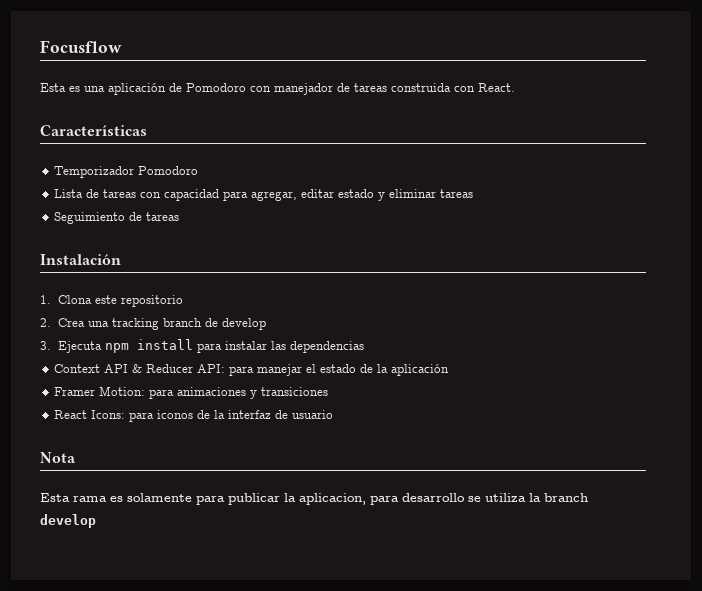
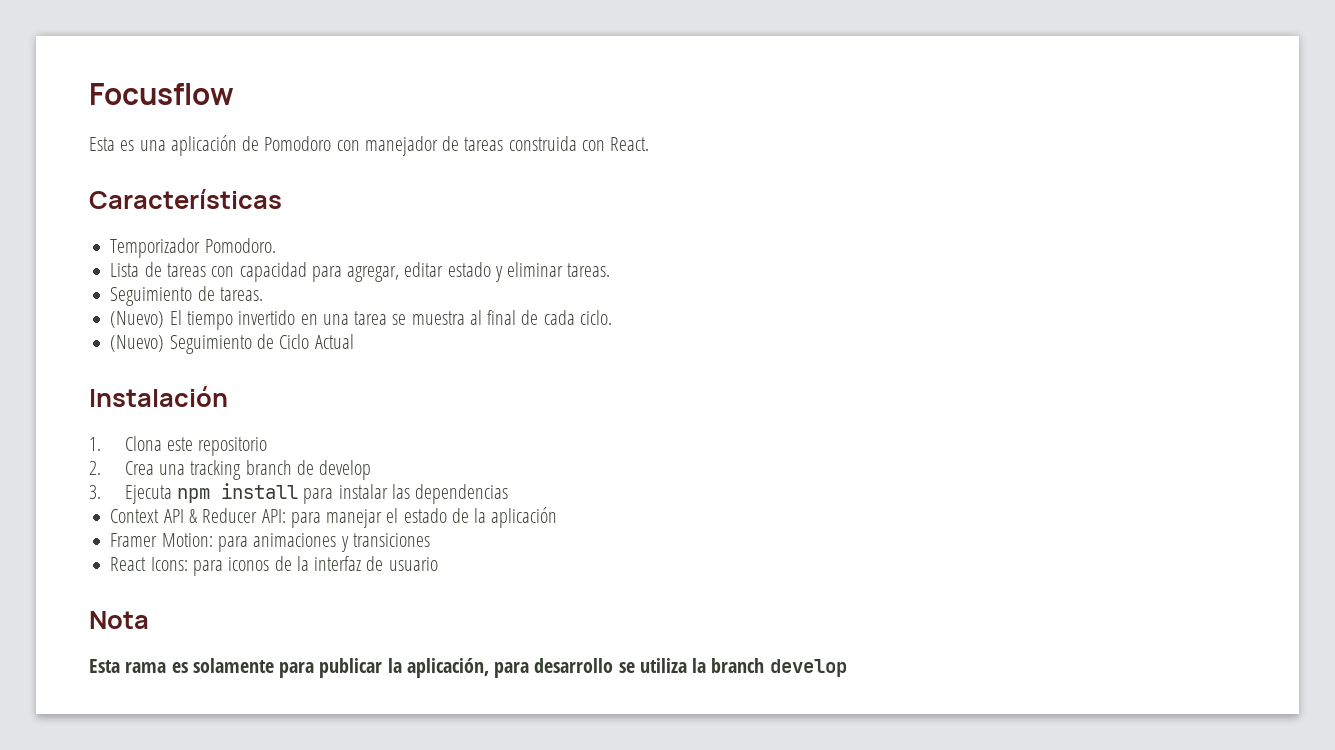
[138,166,199,175] Pomodoro -> [204,238,276,253] Pomodoro.
[440,189,474,198] [54,212,180,224] tareas // Seguimiento de tareas -> [567,263,611,277] [110,286,263,306] [110,310,612,330] [110,334,354,354] tareas. // Seguimiento de tareas. // (Nuevo) El tiempo invertido en una tarea se muestra al final de cada ciclo. // (Nuevo) Seguimiento de Ciclo Actual
[299,493,366,505] aplicacion, -> [406,658,489,678] aplicación,

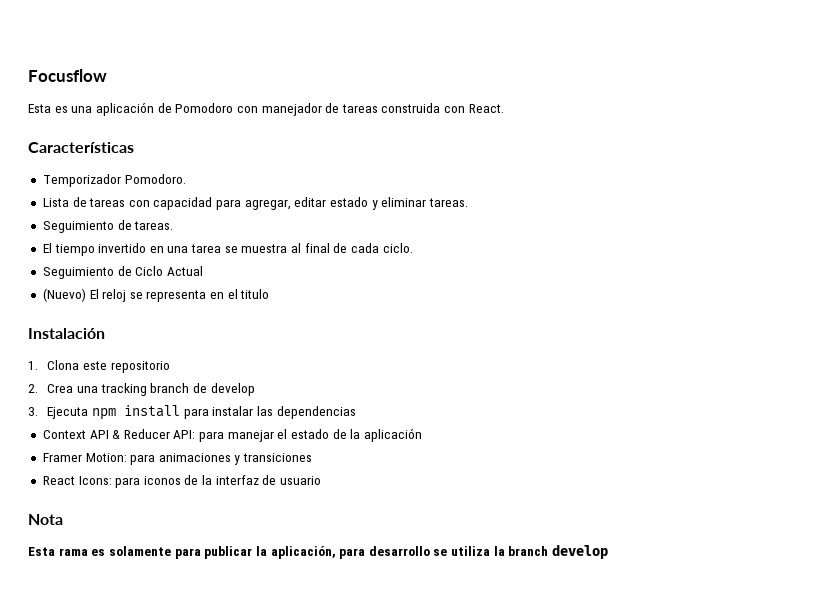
[110,311,165,328] (Nuevo) -> (174, 225) none
[110,335,165,352] (Nuevo) -> (413, 248) none
(354, 341) none -> [42,288,270,302] // (Nuevo) El reloj se representa en el titulo

